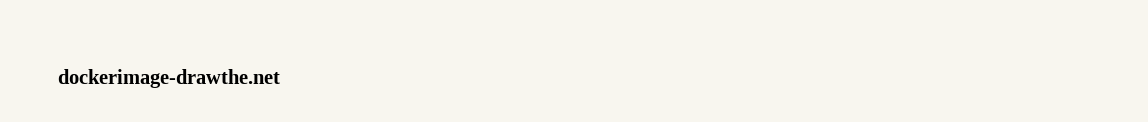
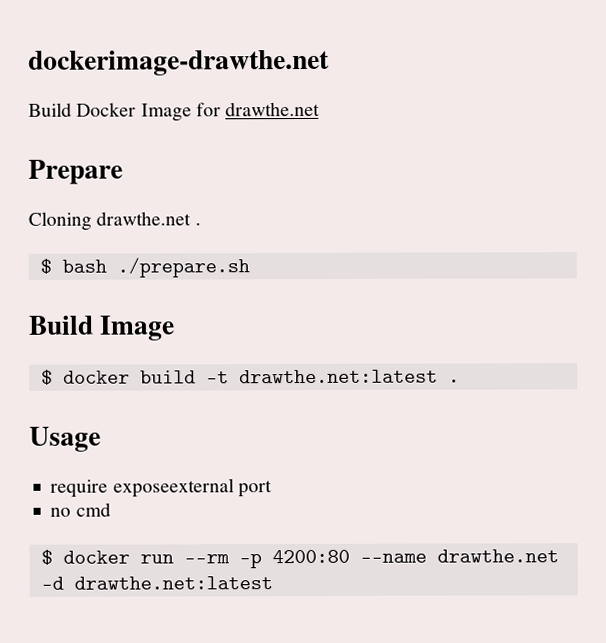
(280, 78) none -> [28,101,321,122] [28,159,123,185] [28,211,201,231] [39,257,250,278] [28,315,176,341] [40,369,460,385] [29,426,101,452] [50,478,272,498] [50,502,111,517] [40,549,559,569] [40,576,273,590] // Build Docker Image for drawthe.net // Prepare // Cloning drawthe.net . // $ bash ./prepare.sh // Build Image // $ docker build -t drawthe.net:latest . // Usage // require exposeexternal port // no cmd // $ docker run --rm -p 4200:80 --name drawthe.net -d drawthe.net:latest

